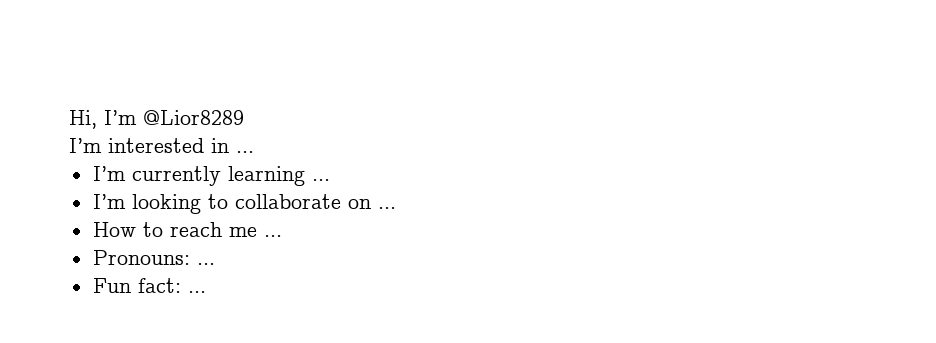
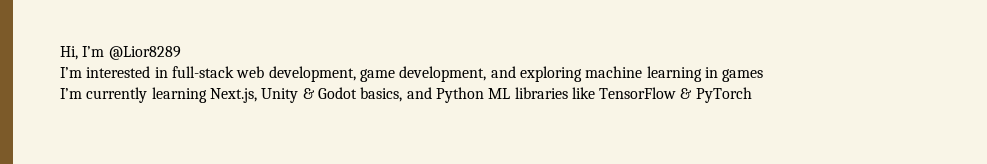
[236,151,254,153] [92,166,330,186] [92,194,396,214] [92,222,282,237] [92,250,215,265] [92,278,206,293] ... // I’m currently learning ... // I’m looking to collaborate on ... // How to reach me ... // Pronouns: ... // Fun fact: ... -> [171,66,764,82] [60,87,752,103] full-stack web development, game development, and exploring machine learning in games // I’m currently learning Next.js, Unity & Godot basics, and Python ML libraries like TensorFlow & PyTorch

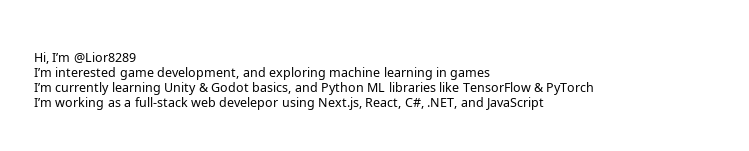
[154,66,356,82] in full-stack web development, -> (117, 72) none
[209,88,257,103] Next.js, -> (161, 88) none
(752, 95) none -> [34,97,544,110] // I’m working as a full-stack web develepor using Next.js, React, C#, .NET, and JavaScript

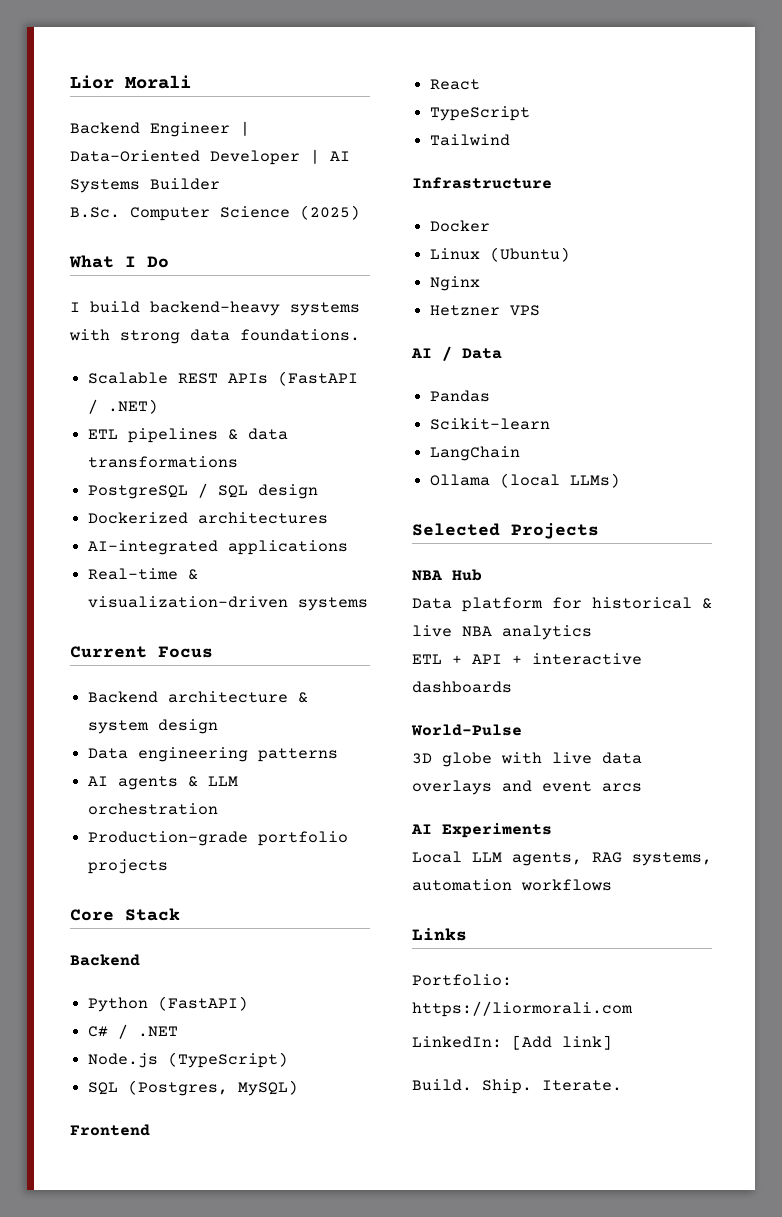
[34,52,136,64] [34,67,491,80] [34,82,595,95] [34,97,544,110] Hi, I’m @Lior8289 // I’m interested game development, and exploring machine learning in games // I’m currently learning Unity & Godot basics, and Python ML libraries like TensorFlow & PyTorch // I’m working as a full-stack web develepor using Next.js, React, C#, .NET, and JavaScript -> [70,75,191,89] [70,121,250,137] [70,149,350,165] [70,178,220,193] [70,205,360,221] [69,255,169,268] [70,301,360,316] [69,329,360,344] [88,371,359,386] [88,399,159,414] [88,428,289,443] [88,456,239,468] [88,483,319,499] [88,512,329,524] [88,540,349,555] [88,568,199,580] [88,596,369,611] [70,646,213,658] [88,691,309,703] [88,719,219,734] [88,747,339,762] [88,776,239,790] [88,803,219,815] [88,831,349,846] [88,859,169,874] [70,908,180,921] [70,954,140,966] [88,996,249,1012] [88,1024,179,1039] [88,1052,289,1068] [88,1080,299,1096] [70,1124,150,1136] [430,79,481,90] [430,106,531,121] [430,134,511,146] [412,177,552,189] [430,220,491,232] [430,247,571,262] [430,276,481,291] [430,305,541,316] [411,346,502,361] [430,390,491,402] [430,418,551,430] [430,446,521,461] [430,473,621,488] [412,523,599,539] [412,569,482,581] [412,597,712,612] [412,625,592,640] [412,653,642,665] [412,681,512,693] [411,724,522,736] [412,752,642,767] [412,780,642,795] [411,823,552,838] [412,851,712,866] [412,879,612,891] [412,928,467,941] [412,974,512,986] [412,1001,633,1017] [412,1035,612,1050] [412,1079,622,1094] Lior Morali // Backend Engineer | Data-Oriented Developer | AI Systems Builder // B.Sc. Computer Science (2025) // What I Do // I build backend-heavy systems with strong data foundations. // Scalable REST APIs (FastAPI / .NET) // ETL pipelines & data transformations // PostgreSQL / SQL design // Dockerized architectures // AI-integrated applications // Real-time & visualization-driven systems // Current Focus // Backend architecture & system design // Data engineering patterns // AI agents & LLM orchestration // Production-grade portfolio projects // Core Stack // Backend // Python (FastAPI) // C# / .NET // Node.js (TypeScript) // SQL (Postgres, MySQL) // Frontend // React // TypeScript // Tailwind // Infrastructure // Docker // Linux (Ubuntu) // Nginx // Hetzner VPS // AI / Data // Pandas // Scikit-learn // LangChain // Ollama (local LLMs) // Selected Projects // NBA Hub // Data platform for historical & live NBA analytics // ETL + API + interactive dashboards // World-Pulse // 3D globe with live data overlays and event arcs // AI Experiments // Local LLM agents, RAG systems, automation workflows // Links // Portfolio: https://liormorali.com // LinkedIn: [Add link] // Build. Ship. Iterate.

